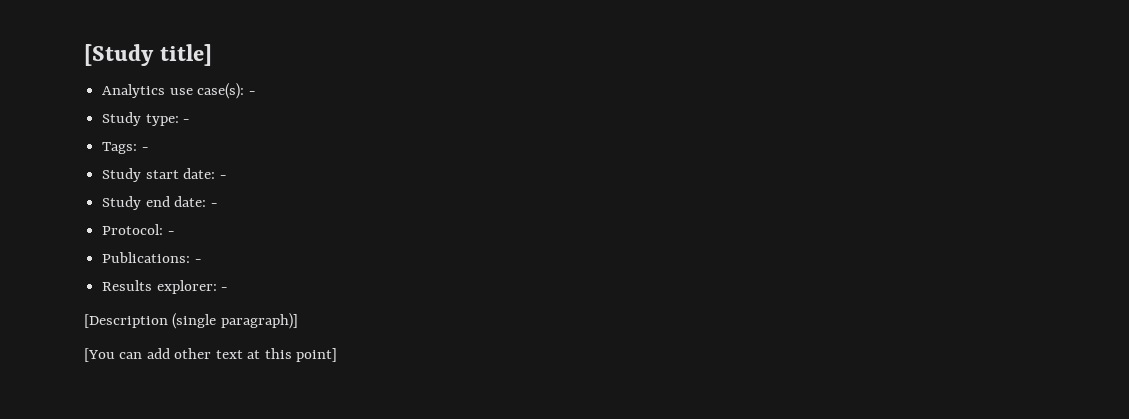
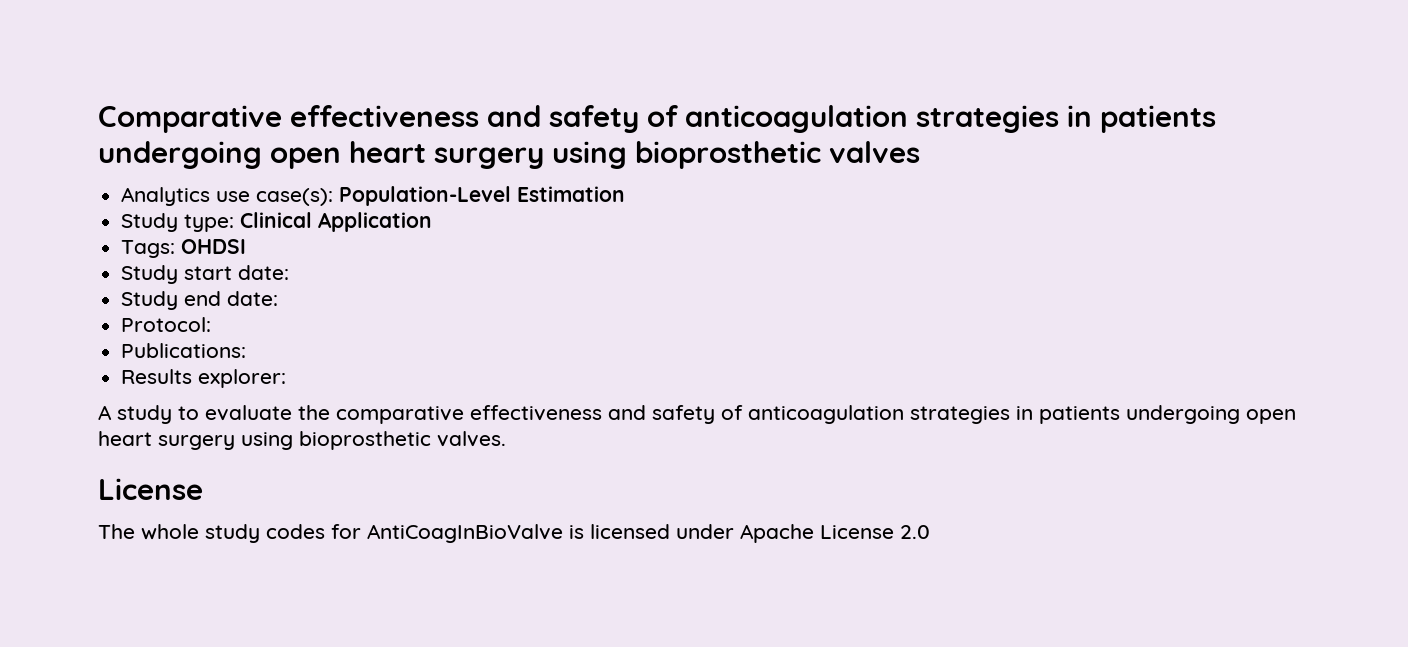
[84,44,213,66] [Study title] -> [98,105,1216,133] [98,141,920,169] Comparative effectiveness and safety of anticoagulation strategies in patients undergoing open heart surgery using bioprosthetic valves
[248,91,255,95] - -> [339,186,626,206] Population-Level Estimation
[183,119,190,123] - -> [240,212,433,232] Clinical Application
[141,147,148,151] - -> [181,239,247,254] OHDSI
[219,175,226,179] - -> (290, 272) none
[210,203,217,207] - -> (279, 298) none
[167,231,174,235] - -> (212, 324) none
[194,259,201,263] - -> (247, 350) none
[221,287,228,291] [84,313,298,329] [84,348,338,362] - // [Description (single paragraph)] // [You can add other text at this point] -> [98,405,1296,424] [98,431,506,450] [98,478,203,500] [98,524,930,543] // A study to evaluate the comparative effectiveness and safety of anticoagulation strategies in patients undergoing open heart surgery using bioprosthetic valves. // License // The whole study codes for AntiCoagInBioValve is licensed under Apache License 2.0

